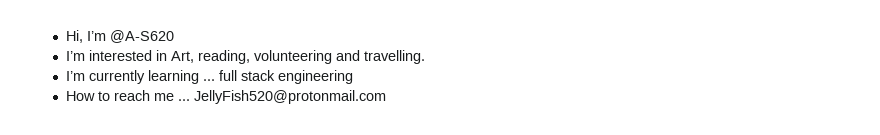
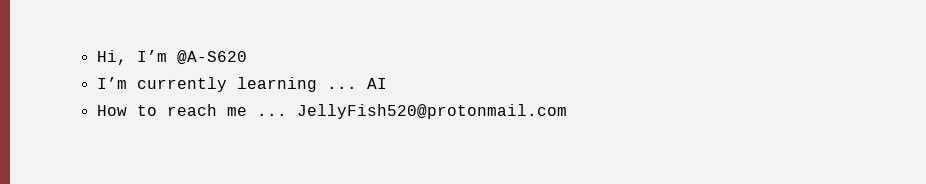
[65,50,425,64] // I’m interested in Art, reading, volunteering and travelling. -> (247, 57) none
[218,70,353,84] full stack engineering -> [366,78,387,89] AI

